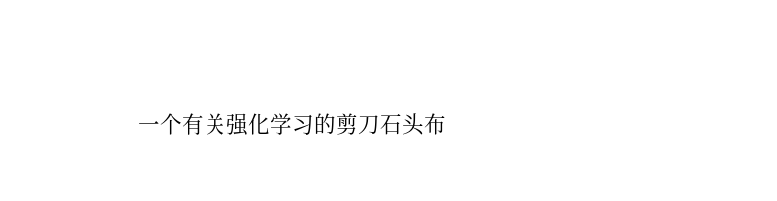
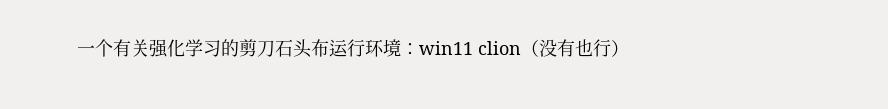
(447, 124) none -> [328,39,629,57] 运行环境：win11 clion（没有也行）

